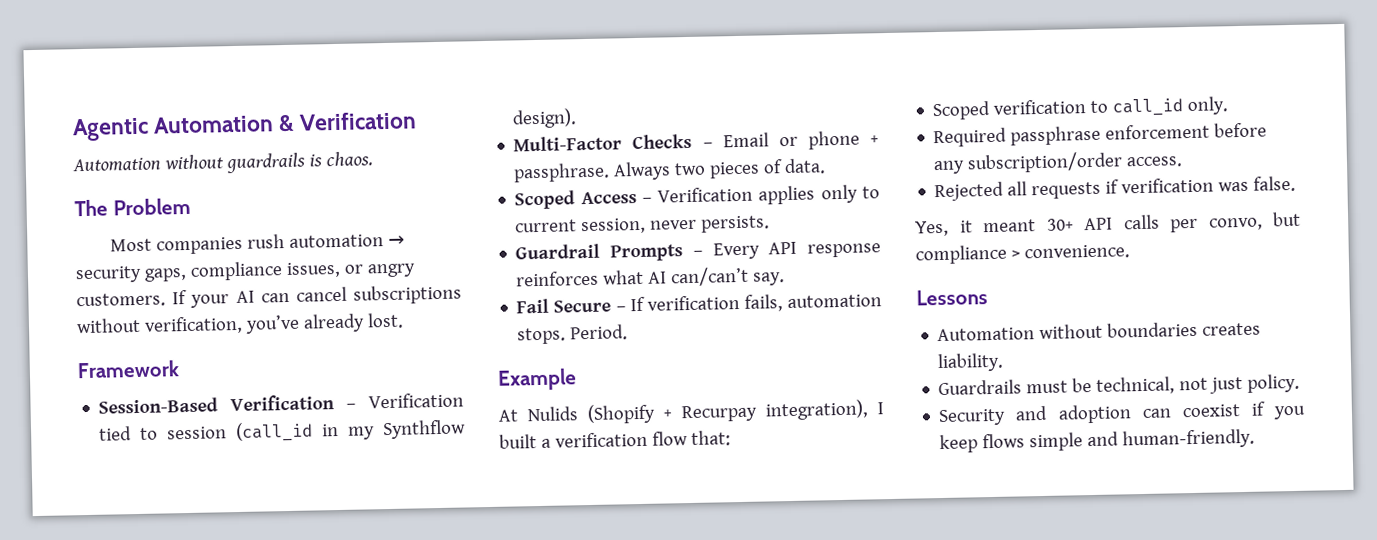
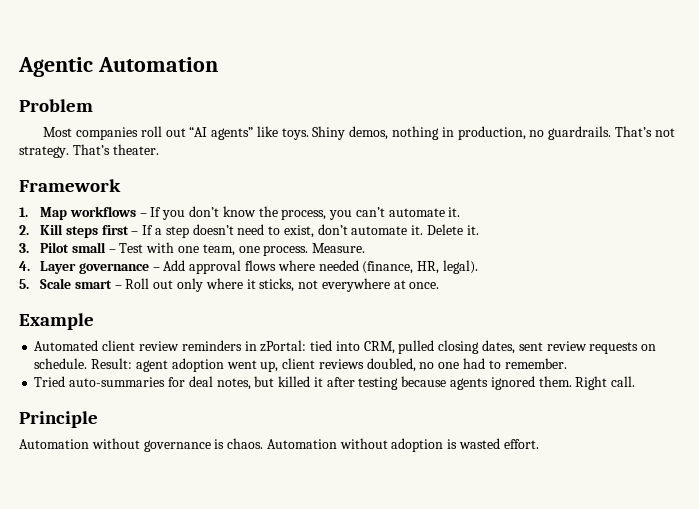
[278,111,417,133] [72,151,373,174] [74,197,191,217] [109,234,405,255] [75,261,416,284] [76,284,462,308] [76,312,404,335] [77,360,180,379] [98,392,464,414] [99,419,466,443] [512,108,578,129] [513,130,879,152] [513,158,827,183] [514,184,880,210] [514,215,771,235] [515,241,881,262] [516,266,786,287] [516,294,882,314] [517,324,629,345] [497,368,577,391] [498,399,884,425] [499,430,731,449] [932,96,1230,121] [933,122,1268,148] [933,151,1184,175] [934,175,1297,202] [915,211,1301,237] [915,244,1130,265] [916,289,988,306] [937,321,1262,342] [937,352,1005,373] [938,373,1301,396] [938,401,1306,427] [939,428,1256,454] & Verification // Automation without guardrails is chaos. // The Problem // Most companies rush automation → security gaps, compliance issues, or angry customers. If your AI can cancel subscriptions without verification, you’ve already lost. // Framework // Session-Based Verification – Verification tied to session (call_id in my Synthflow design). // Multi-Factor Checks – Email or phone + passphrase. Always two pieces of data. // Scoped Access – Verification applies only to current session, never persists. // Guardrail Prompts – Every API response reinforces what AI can/can’t say. // Fail Secure – If verification fails, automation stops. Period. // Example // At Nulids (Shopify + Recurpay integration), I built a verification flow that: // Scoped verification to call_id only. // Required passphrase enforcement before any subscription/order access. // Rejected all requests if verification was false. // Yes, it meant 30+ API calls per convo, but compliance > convenience. // Lessons // Automation without boundaries creates liability. // Guardrails must be technical, not just policy. // Security and adoption can coexist if you keep flows simple and human-friendly. -> [19,99,93,112] [43,126,675,140] [19,144,159,158] [19,179,121,192] [19,206,461,220] [19,224,479,238] [19,242,366,256] [19,260,478,274] [19,278,440,292] [19,313,94,330] [34,340,657,354] [34,358,567,372] [34,376,636,390] [19,411,98,428] [19,438,539,452] // Problem // Most companies roll out “AI agents” like toys. Shiny demos, nothing in production, no guardrails. That’s not strategy. That’s theater. // Framework // 1. Map workflows – If you don’t know the process, you can’t automate it. // 2. Kill steps first – If a step doesn’t need to exist, don’t automate it. Delete it. // 3. Pilot small – Test with one team, one process. Measure. // 4. Layer governance – Add approval flows where needed (finance, HR, legal). // 5. Scale smart – Roll out only where it sticks, not everywhere at once. // Example // Automated client review reminders in zPortal: tied into CRM, pulled closing dates, sent review requests on schedule. Result: agent adoption went up, client reviews doubled, no one had to remember. // Tried auto-summaries for deal notes, but killed it after testing because agents ignored them. Right call. // Principle // Automation without governance is chaos. Automation without adoption is wasted effort.

